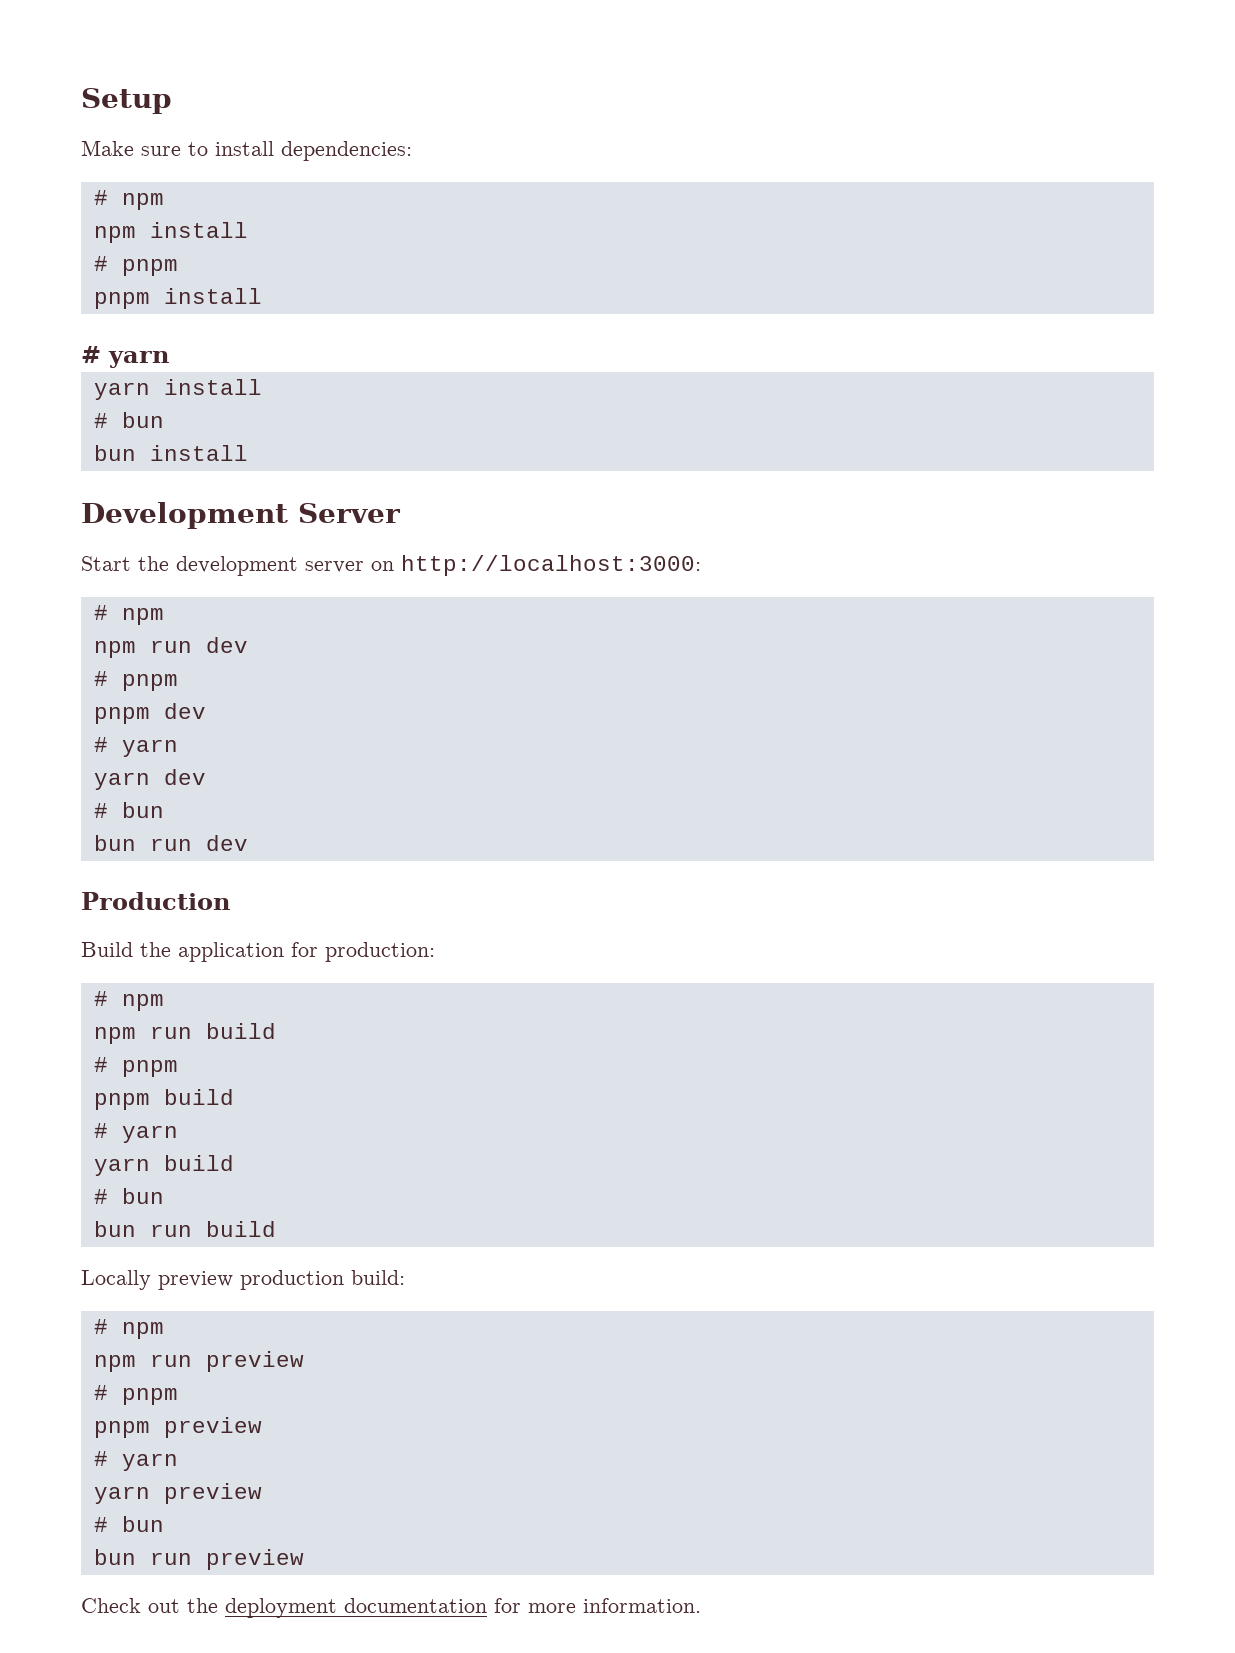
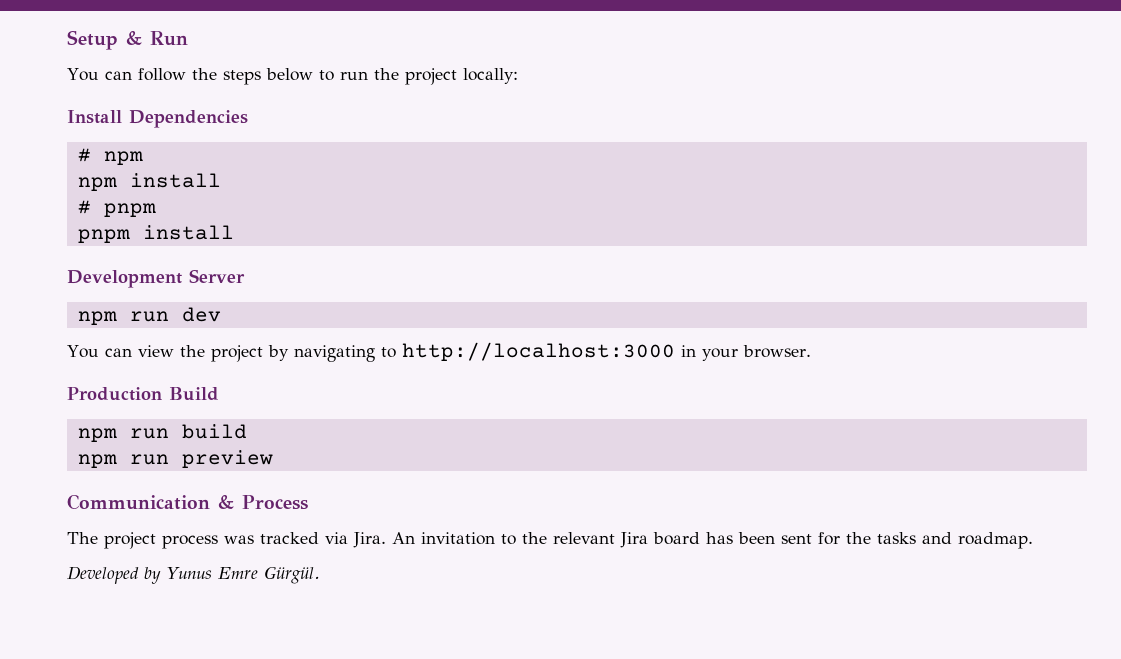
[81,140,412,161] // Make sure to install dependencies: -> [126,31,188,46] [67,68,518,85] [67,110,248,128] & Run // You can follow the steps below to run the project locally: // Install Dependencies
[81,346,169,368] [93,379,262,400] [93,412,164,428] [93,445,248,461] [81,502,401,529] [81,555,701,576] [93,605,164,625] [93,637,248,658] [93,671,178,691] [93,703,206,724] [93,737,178,757] [93,769,206,790] [93,802,164,818] [93,835,248,851] # yarn // yarn install // # bun // bun install // Development Server // Start the development server on http://localhost:3000: // # npm // npm run dev // # pnpm // pnpm dev // # yarn // yarn dev // # bun // bun run dev -> [67,269,245,288] [77,307,221,325] [67,342,811,362] Development Server // npm run dev // You can view the project by navigating to http://localhost:3000 in your browser.
(230, 901) // -> (162, 394) none
[140,942,435,962] [93,991,164,1011] [93,1023,276,1044] [93,1057,178,1077] [93,1089,234,1110] [93,1123,178,1143] [93,1155,234,1176] [93,1188,164,1204] [93,1221,276,1237] [81,1270,405,1290] [93,1319,164,1339] [93,1351,304,1372] [93,1385,178,1405] [93,1417,262,1438] [93,1451,178,1471] [93,1483,262,1504] [93,1516,164,1532] [93,1549,304,1570] [81,1598,701,1618] the application for production: // # npm // npm run build // # pnpm // pnpm build // # yarn // yarn build // # bun // bun run build // Locally preview production build: // # npm // npm run preview // # pnpm // pnpm preview // # yarn // yarn preview // # bun // bun run preview // Check out the deployment documentation for more information. -> [77,424,247,442] [77,450,273,468] [67,494,308,510] [67,532,1033,549] [67,566,320,584] // npm run build // npm run preview // Communication & Process // The project process was tracked via Jira. An invitation to the relevant Jira board has been sent for the tasks and roadmap. // Developed by Yunus Emre Gürgül.

